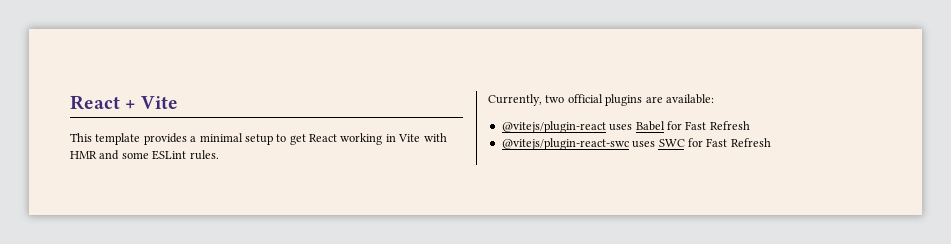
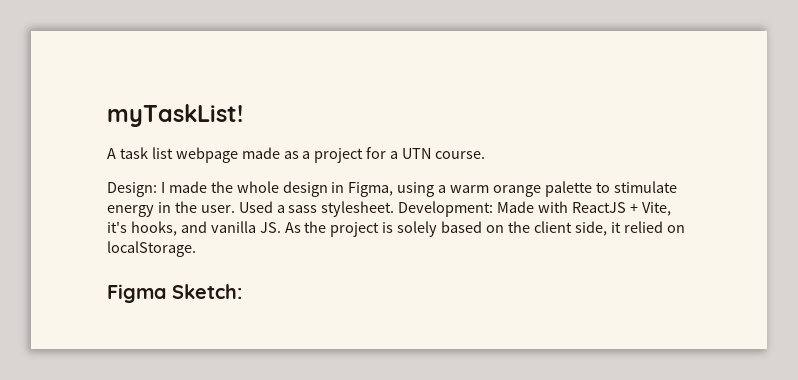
[70,95,178,110] [70,133,447,145] [70,150,219,160] [488,94,714,106] [501,121,750,133] [501,138,771,150] React + Vite // This template provides a minimal setup to get React working in Vite with HMR and some ESLint rules. // Currently, two official plugins are available: // @vitejs/plugin-react uses Babel for Fast Refresh // @vitejs/plugin-react-swc uses SWC for Fast Refresh -> [107,104,243,127] [107,147,486,163] [107,181,677,197] [107,201,671,217] [107,221,685,237] [107,241,196,257] [107,284,242,303] myTaskList! // A task list webpage made as a project for a UTN course. // Design: I made the whole design in Figma, using a warm orange palette to stimulate energy in the user. Used a sass stylesheet. Development: Made with ReactJS + Vite, it's hooks, and vanilla JS. As the project is solely based on the client side, it relied on localStorage. // Figma Sketch:

